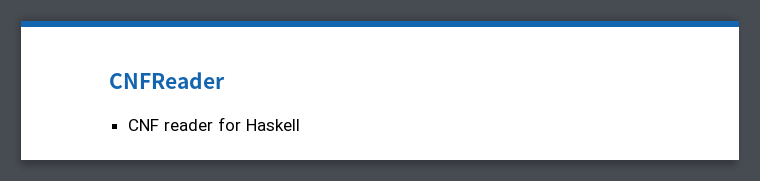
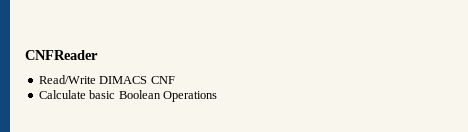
(225, 80) none -> [38,75,148,84] Read/Write DIMACS
[163,117,300,131] reader for Haskell -> [38,90,217,102] // Calculate basic Boolean Operations

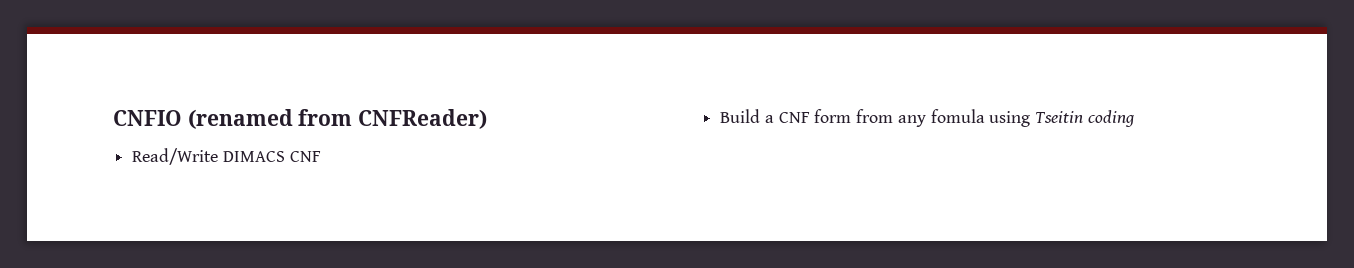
[25,50,98,60] CNFReader -> [113,109,488,129] CNFIO (renamed from CNFReader)
[38,90,217,102] Calculate basic Boolean Operations -> [720,109,1134,127] Build a CNF form from any fomula using Tseitin coding

